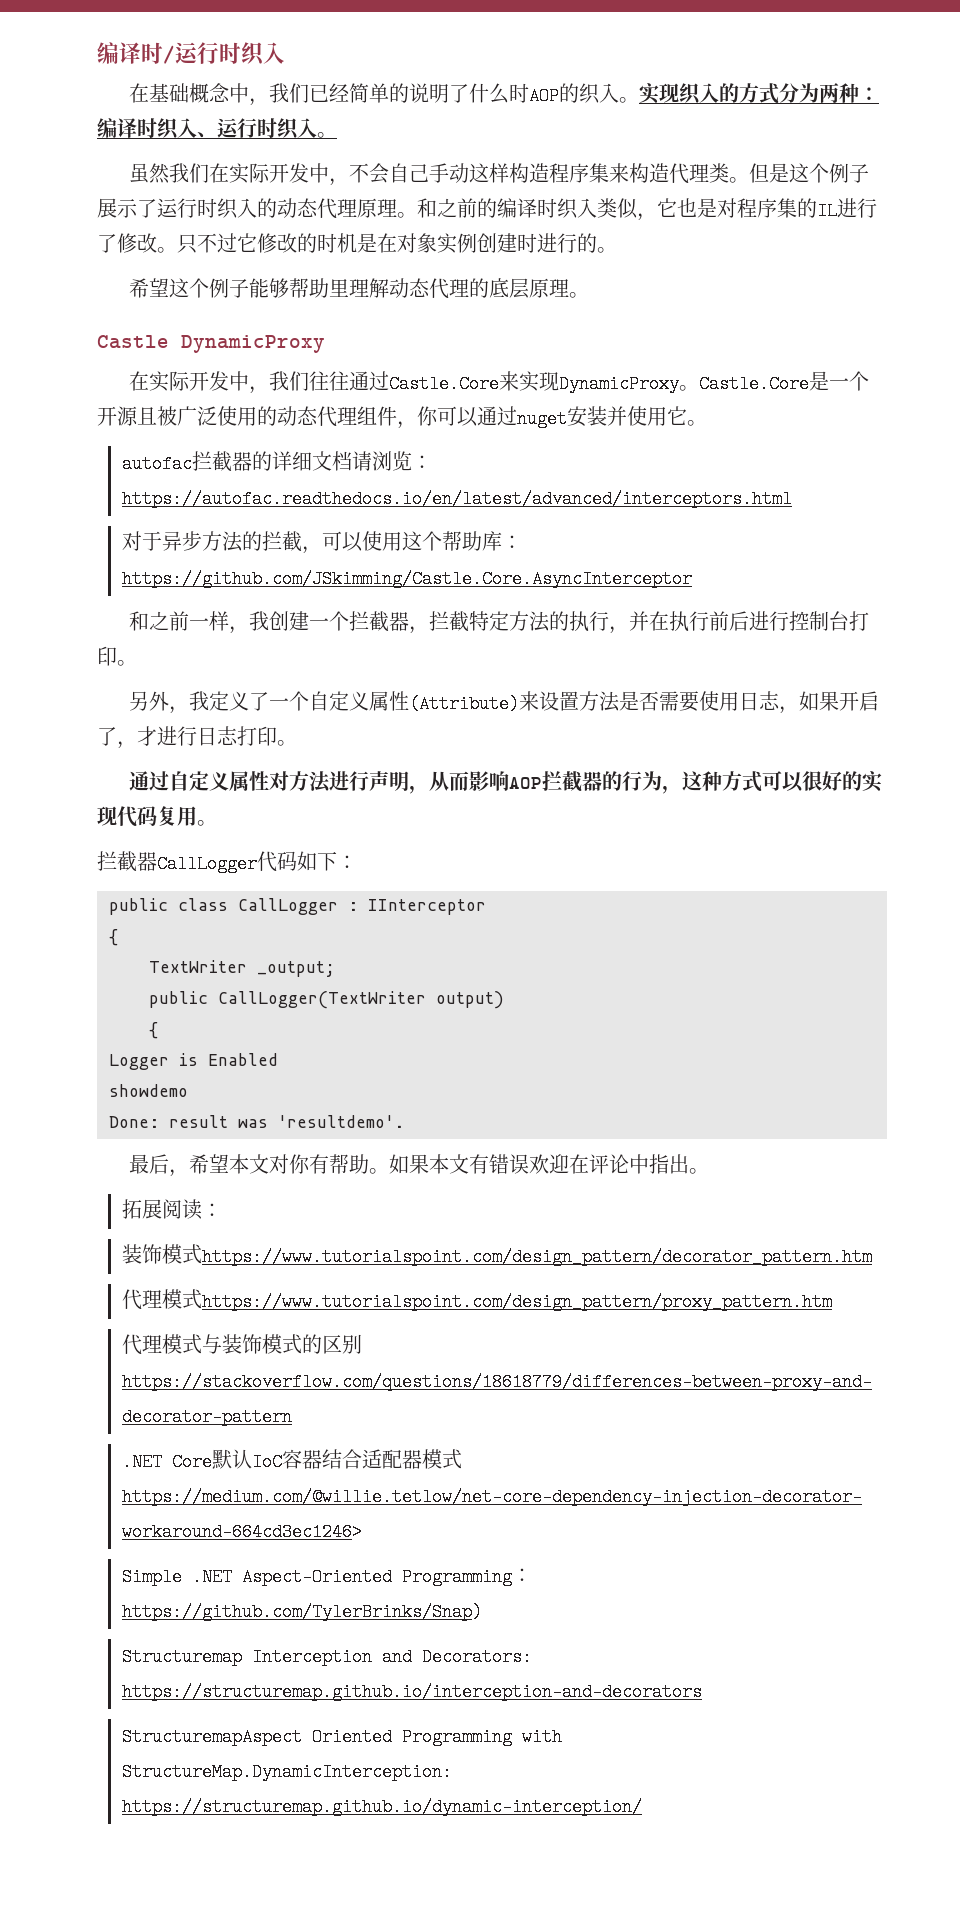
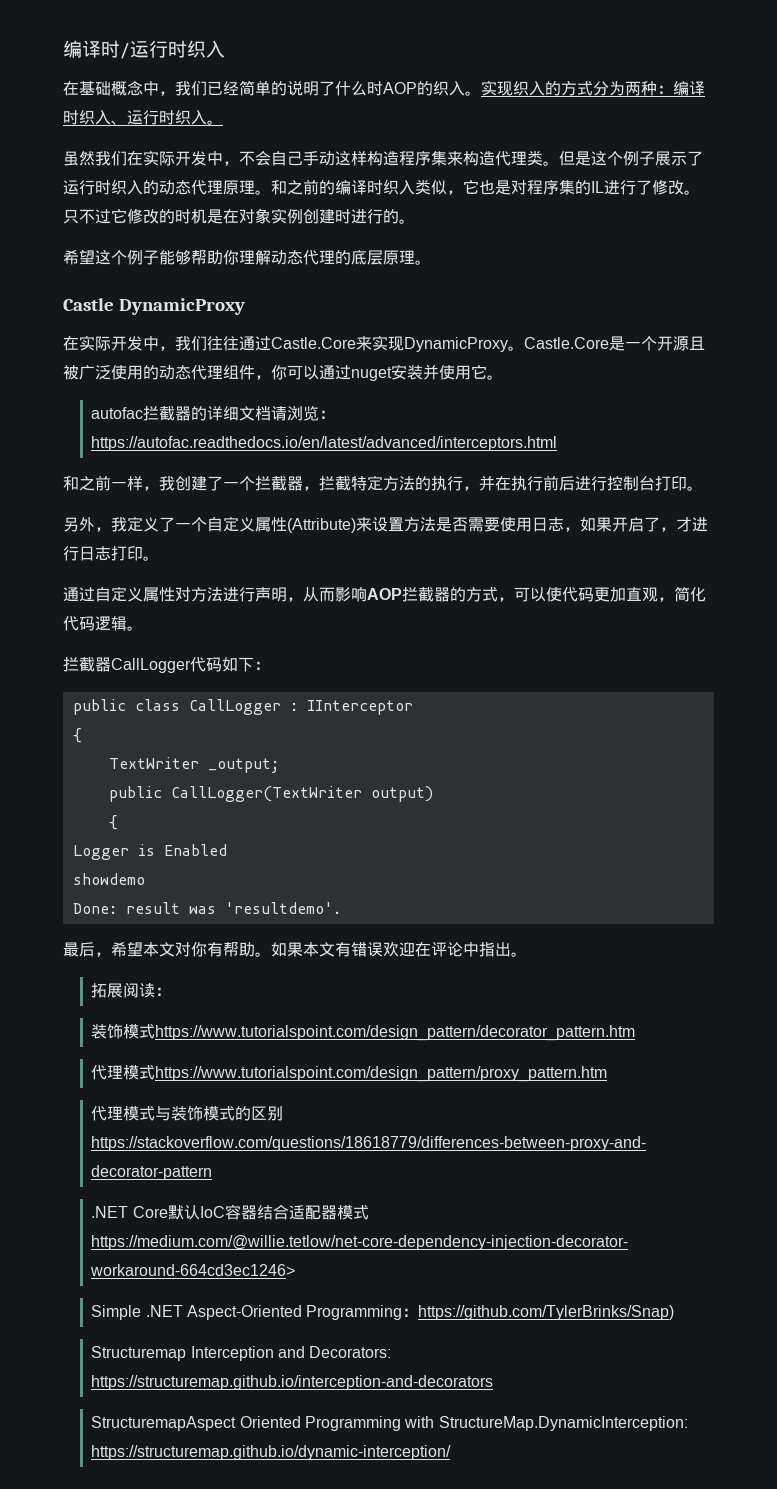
[329,279,350,297] 里 -> [223,250,239,265] 你
[121,531,522,554] [121,570,692,588] // 对于异步方法的拦截，可以使用这个帮助库：https://github.com/JSkimming/Castle.Core.AsyncInterceptor -> (558, 443) none
(310, 621) none -> [207,476,223,491] 了
[622,771,884,794] [97,806,197,827] 行为，这种方式可以很好的实现代码复用 -> [466,586,706,602] [63,616,127,631] 方式，可以使代码更加直观，简化代码逻辑

